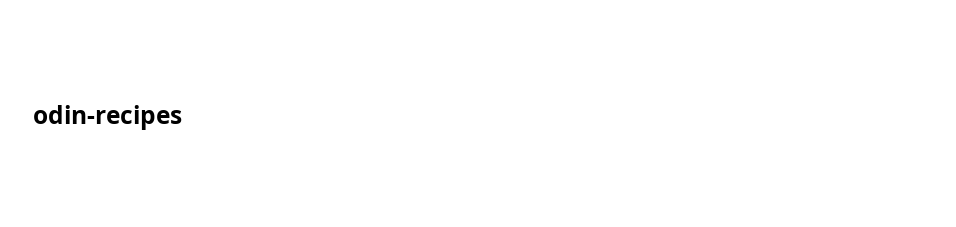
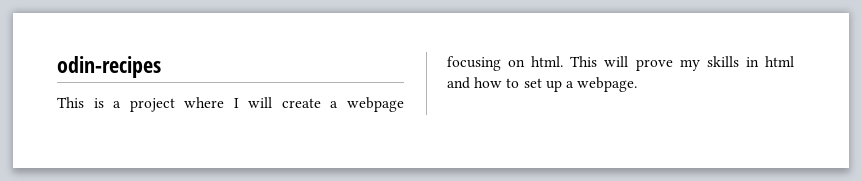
(182, 117) none -> [57,97,404,112] [447,56,794,71] [447,77,638,92] // This is a project where I will create a webpage focusing on html. This will prove my skills in html and how to set up a webpage.

